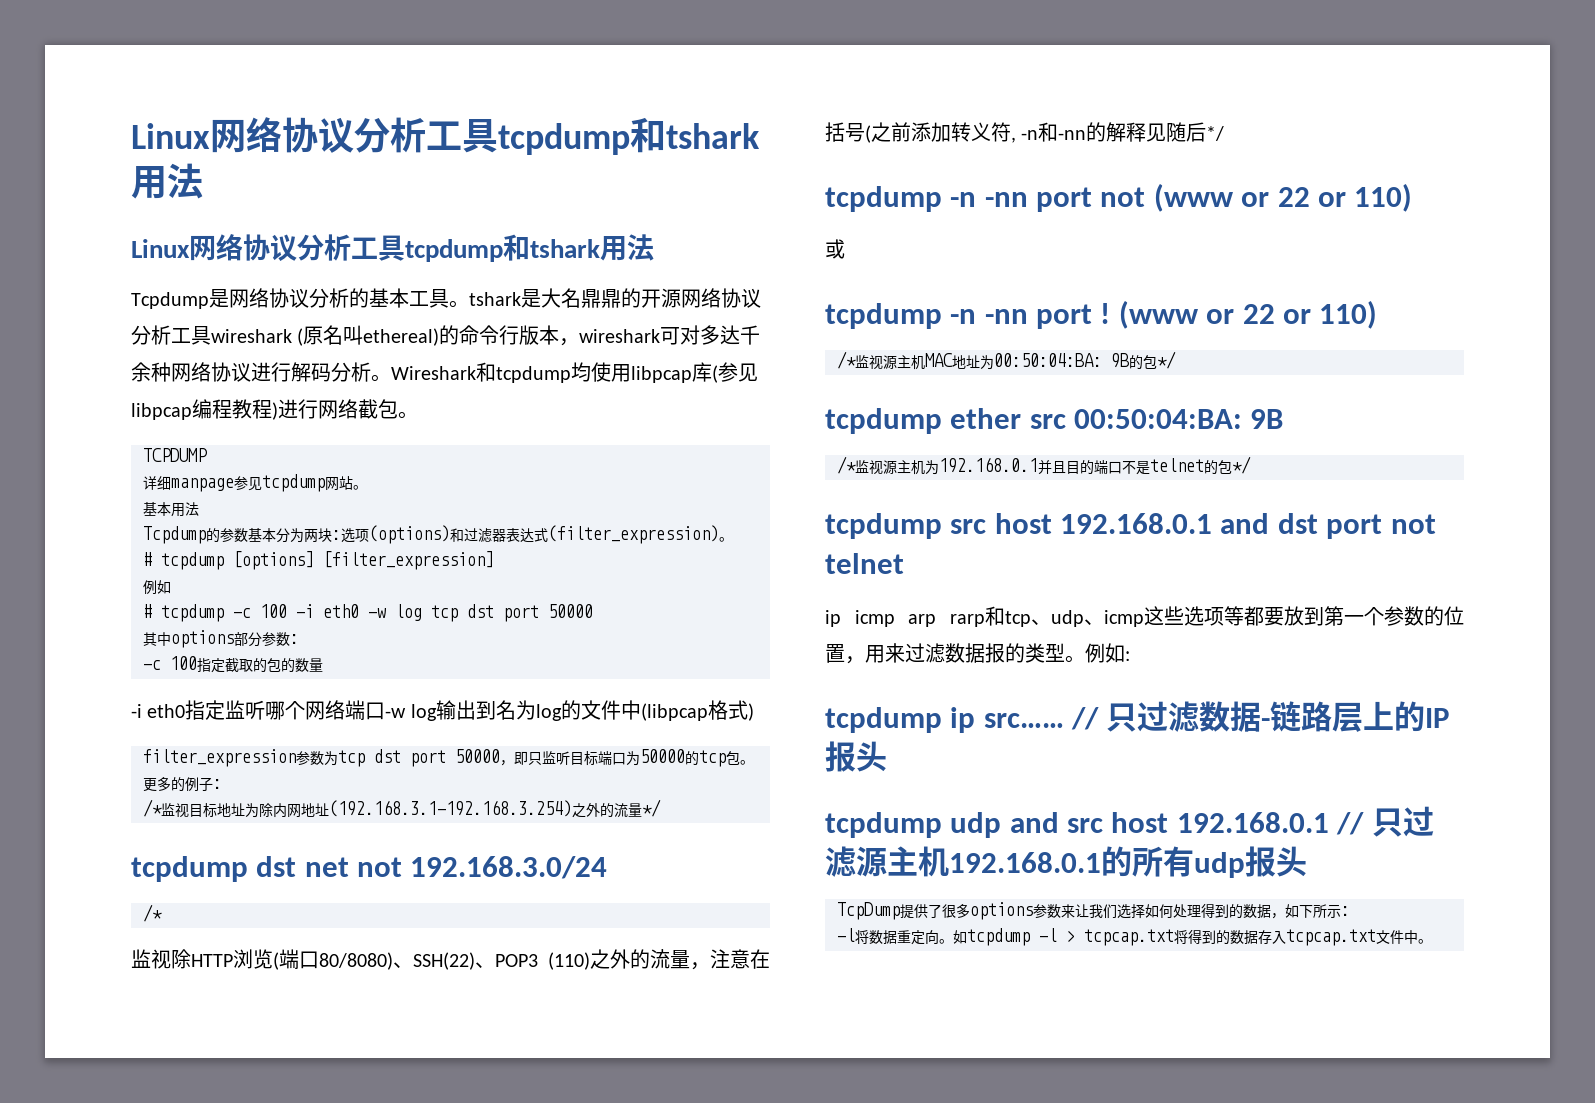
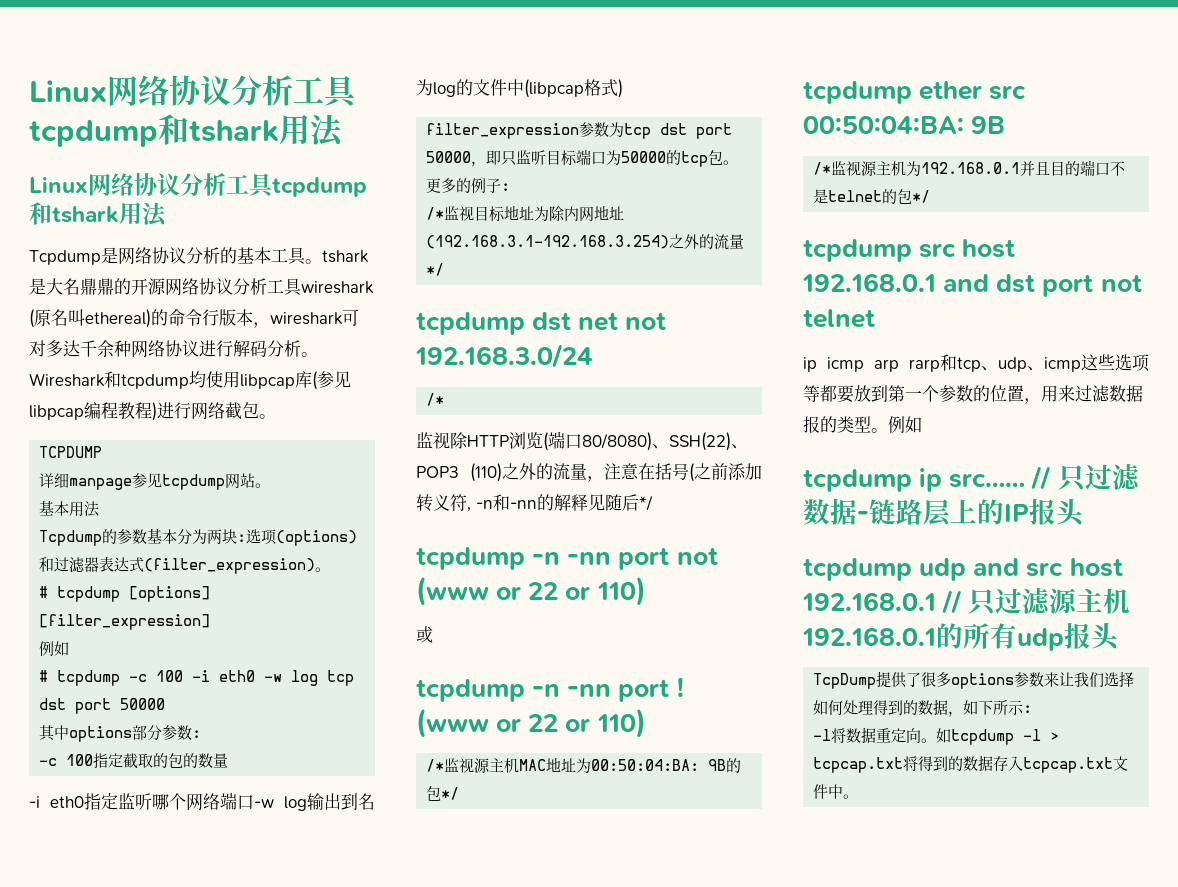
[1125,651,1130,661] : -> (922, 424) none

